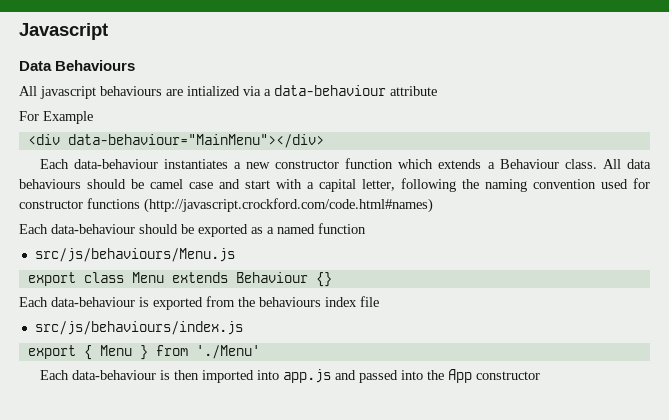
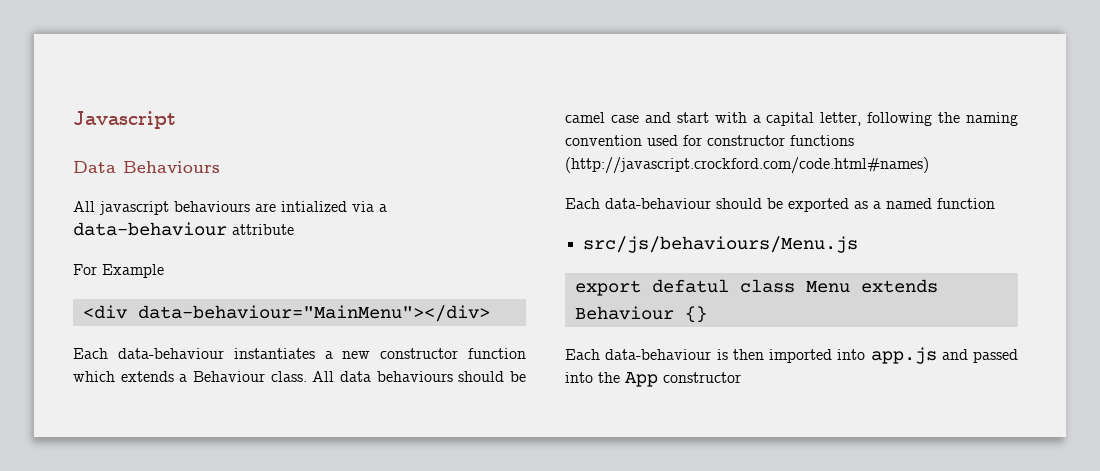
(76, 279) none -> [651,279,729,293] defatul
[19,296,379,310] [34,321,243,335] [27,345,260,360] // Each data-behaviour is exported from the behaviours index file // src/js/behaviours/index.js // export { Menu } from './Menu' -> (707, 314) none

